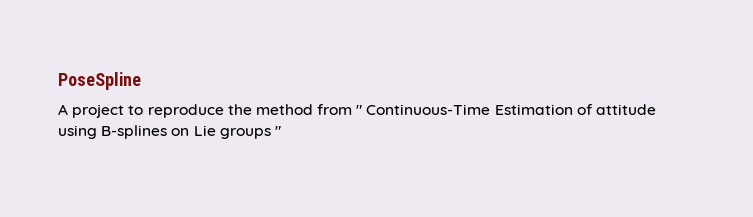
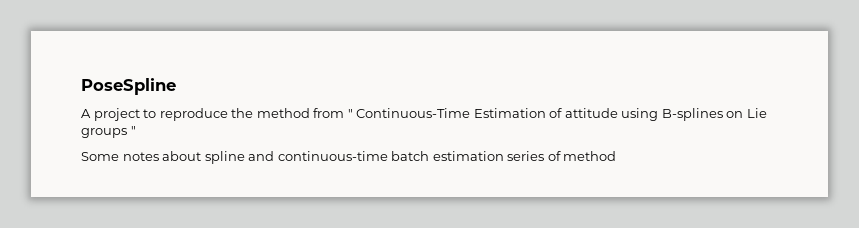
(281, 131) none -> [81,151,617,164] // Some notes about spline and continuous-time batch estimation series of method

